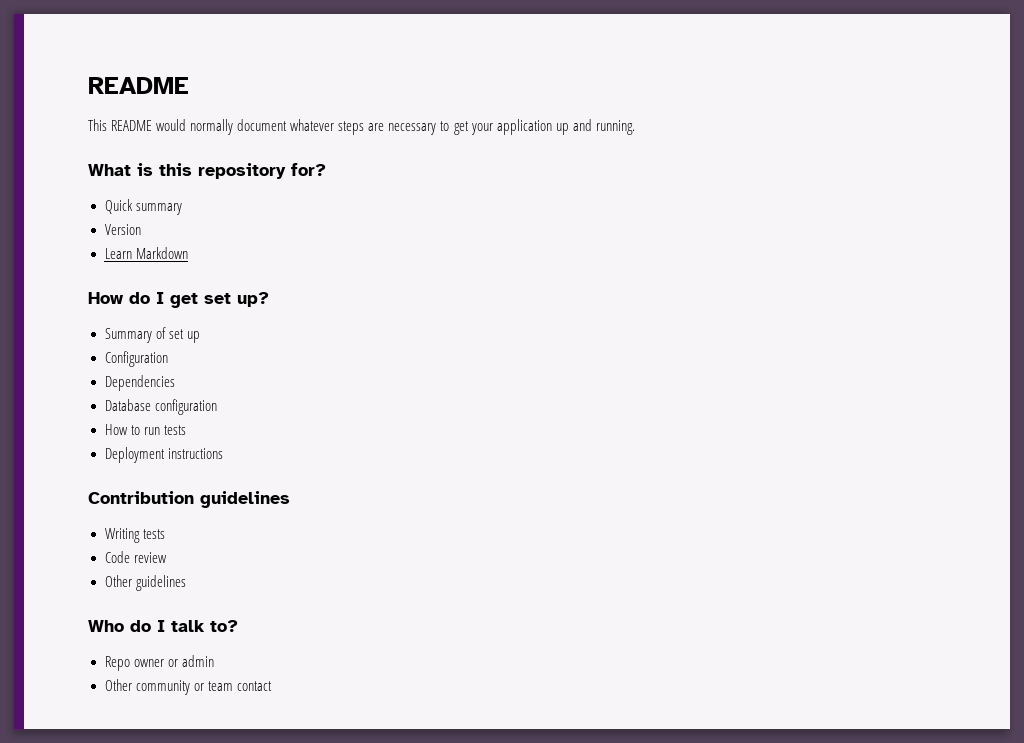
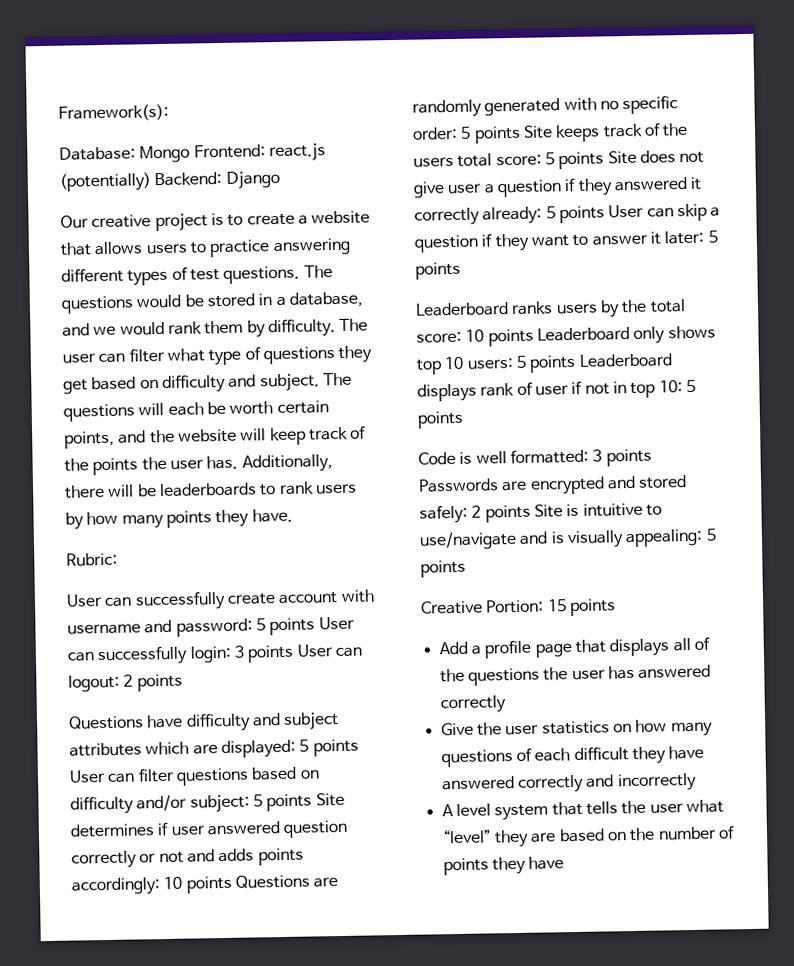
[88,77,189,94] [88,119,635,135] [88,163,326,179] [104,199,182,215] [104,224,141,235] [104,247,188,259] [88,292,269,308] [104,327,200,343] [104,351,168,367] [104,375,175,391] [104,399,217,415] [104,424,186,435] [104,447,223,463] [88,491,290,508] [104,528,165,543] [104,551,167,563] [104,575,186,591] [88,620,238,632] [104,655,214,671] [104,679,272,695] README // This README would normally document whatever steps are necessary to get your application up and running. // What is this repository for? // Quick summary // Version // Learn Markdown // How do I get set up? // Summary of set up // Configuration // Dependencies // Database configuration // How to run tests // Deployment instructions // Contribution guidelines // Writing tests // Code review // Other guidelines // Who do I talk to? // Repo owner or admin // Other community or team contact -> [58,103,169,122] [59,143,326,164] [59,170,280,192] [60,210,371,232] [60,237,351,258] [61,265,333,286] [61,291,363,314] [62,318,369,338] [62,345,373,366] [63,372,352,395] [63,400,329,422] [64,425,367,449] [64,454,333,476] [64,481,357,499] [65,508,293,530] [66,552,118,567] [66,589,375,611] [67,616,355,637] [67,644,362,666] [68,673,183,693] [68,712,340,732] [69,738,359,759] [69,766,320,786] [70,792,345,815] [70,819,349,838] [71,847,304,869] [71,874,339,896] [412,95,679,118] [412,122,689,144] [413,150,705,170] [413,176,703,199] [414,203,721,226] [414,230,718,253] [415,261,461,280] [415,299,686,318] [416,325,716,347] [416,353,673,375] [417,379,696,402] [417,410,464,429] [418,448,652,467] [418,475,688,495] [419,502,662,524] [419,528,717,551] [420,559,466,578] [421,598,616,617] [438,636,710,659] [439,664,712,686] [439,695,506,714] [440,719,713,737] [440,745,705,768] [441,772,697,793] [441,799,724,821] [441,825,735,848] [442,856,565,876] Framework(s): // Database: Mongo Frontend: react.js (potentially) Backend: Django // Our creative project is to create a website that allows users to practice answering different types of test questions. The questions would be stored in a database, and we would rank them by difficulty. The user can filter what type of questions they get based on difficulty and subject. The questions will each be worth certain points, and the website will keep track of the points the user has. Additionally, there will be leaderboards to rank users by how many points they have. // Rubric: // User can successfully create account with username and password: 5 points User can successfully login: 3 points User can logout: 2 points // Questions have difficulty and subject attributes which are displayed: 5 points User can filter questions based on difficulty and/or subject: 5 points Site determines if user answered question correctly or not and adds points accordingly: 10 points Questions are randomly generated with no specific order: 5 points Site keeps track of the users total score: 5 points Site does not give user a question if they answered it correctly already: 5 points User can skip a question if they want to answer it later: 5 points // Leaderboard ranks users by the total score: 10 points Leaderboard only shows top 10 users: 5 points Leaderboard displays rank of user if not in top 10: 5 points // Code is well formatted: 3 points Passwords are encrypted and stored safely: 2 points Site is intuitive to use/navigate and is visually appealing: 5 points // Creative Portion: 15 points // Add a profile page that displays all of the questions the user has answered correctly // Give the user statistics on how many questions of each difficult they have answered correctly and incorrectly // A level system that tells the user what “level” they are based on the number of points they have

